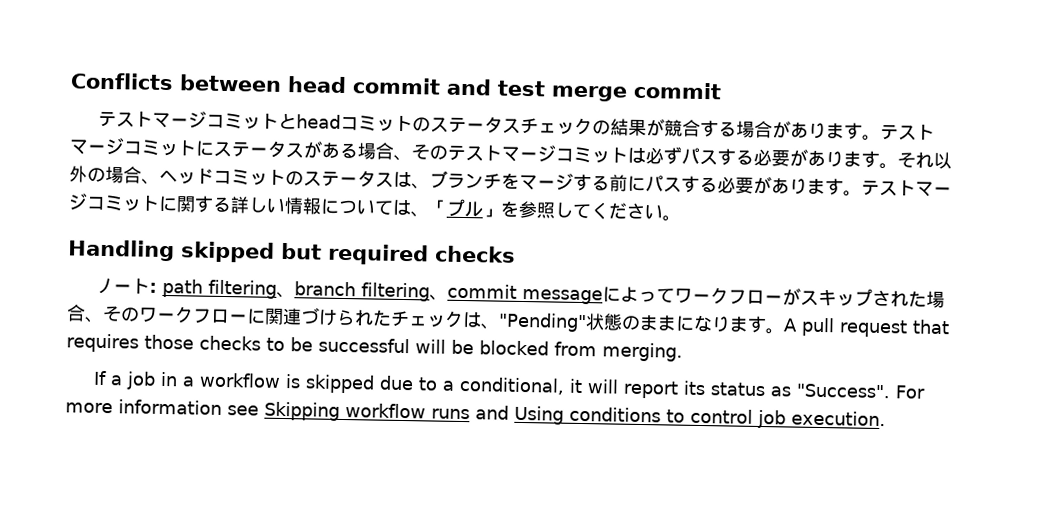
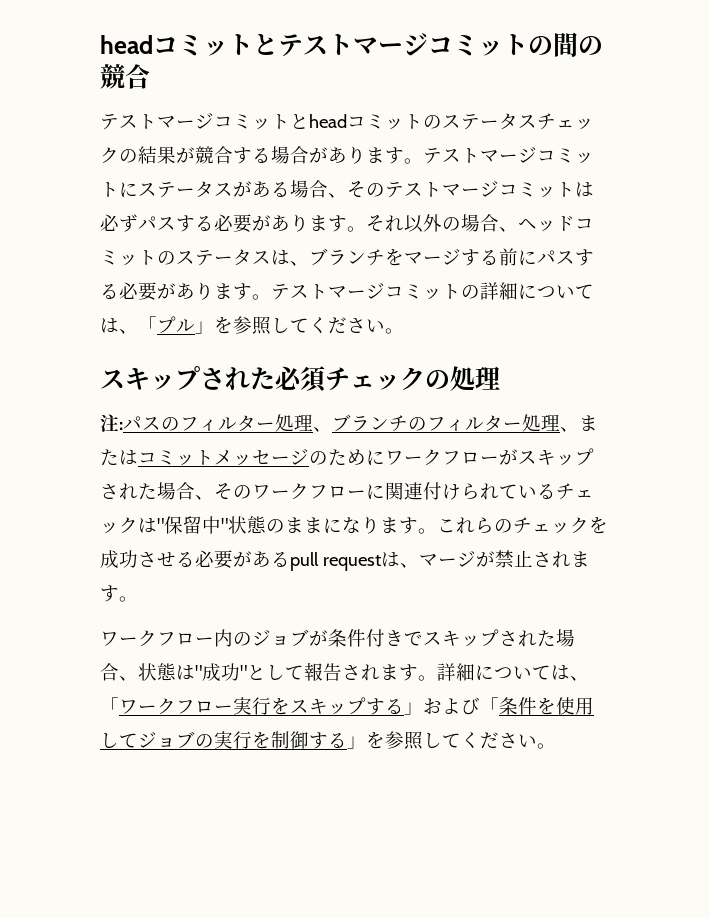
[70,72,722,102] Conflicts between head commit and test merge commit -> [100,32,603,57] [100,64,150,89] headコミットとテストマージコミットの間の競合
[158,195,322,215] に関する詳しい情報 -> [461,282,518,300] の詳細
[67,239,516,266] [94,277,675,305] Handling skipped but required checks // ノート: path filtering、branch filtering、commit messageによって -> [100,366,500,392] [100,414,598,432] [100,449,385,466] スキップされた必須チェックの処理 // 注:パスのフィルター処理、ブランチのフィルター処理、またはコミットメッセージのために
[300,307,587,333] づけられたチェックは、"Pending" -> [423,482,594,500] [100,516,228,534] 付けられているチェックは"保留中"
[783,317,950,338] [66,333,683,362] [92,370,925,399] [65,399,886,429] A pull request that requires those checks to be successful will be blocked from merging. // If a job in a workflow is skipped due to a conditional, it will report its status as "Success". For more information see Skipping workflow runs and Using conditions to control job execution. -> [437,516,608,534] [100,550,590,571] [100,585,138,602] [100,629,575,647] [100,662,589,682] [100,697,594,715] [100,731,556,750] これらのチェックを成功させる必要があるpull requestは、マージが禁止されます。 // ワークフロー内のジョブが条件付きでスキップされた場合、状態は"成功"として報告されます。詳細については、「ワークフロー実行をスキップする」および「条件を使用してジョブの実行を制御する」を参照してください。

